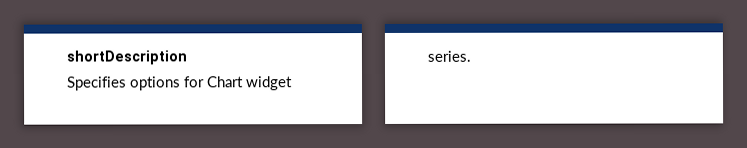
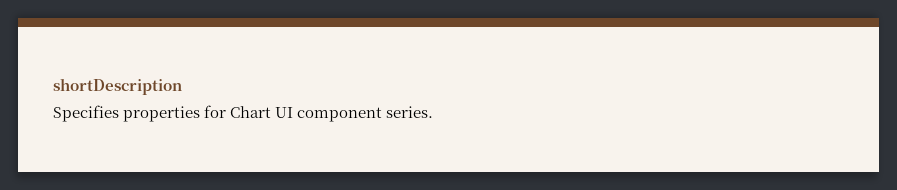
[130,76,181,91] options -> [123,106,201,122] properties
[246,76,293,91] widget -> [275,107,383,122] UI component

